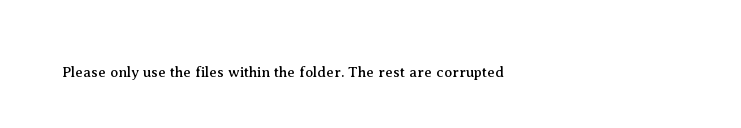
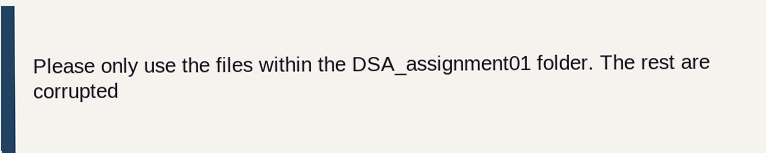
(295, 71) none -> [351,54,531,77] DSA_assignment01

